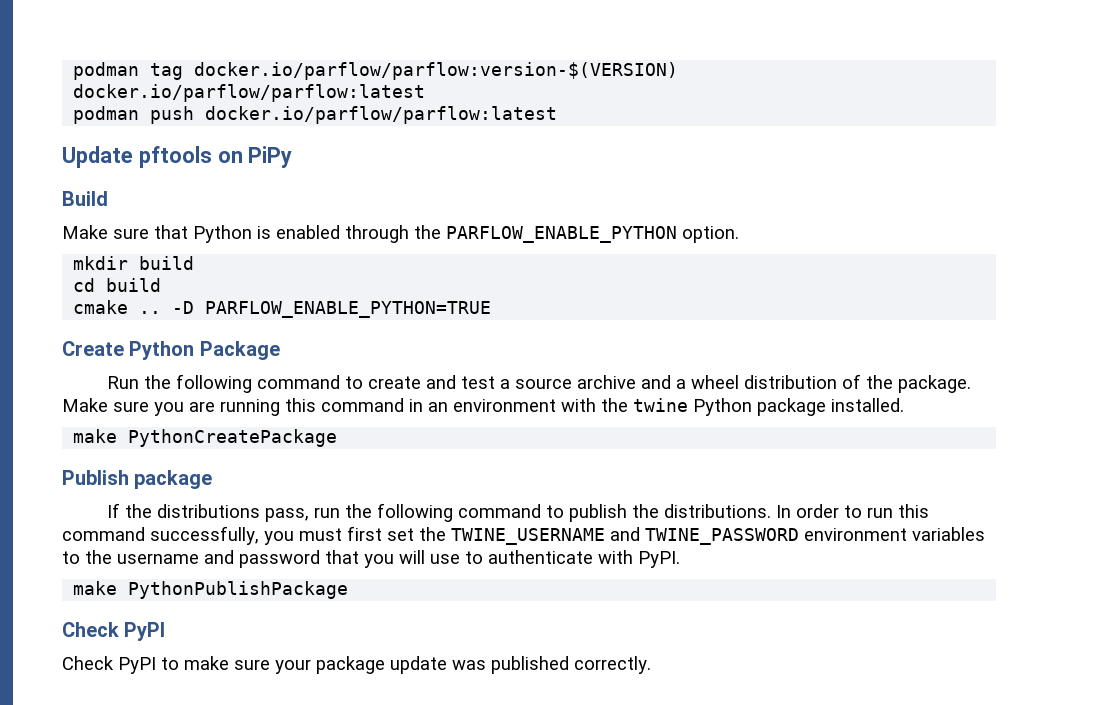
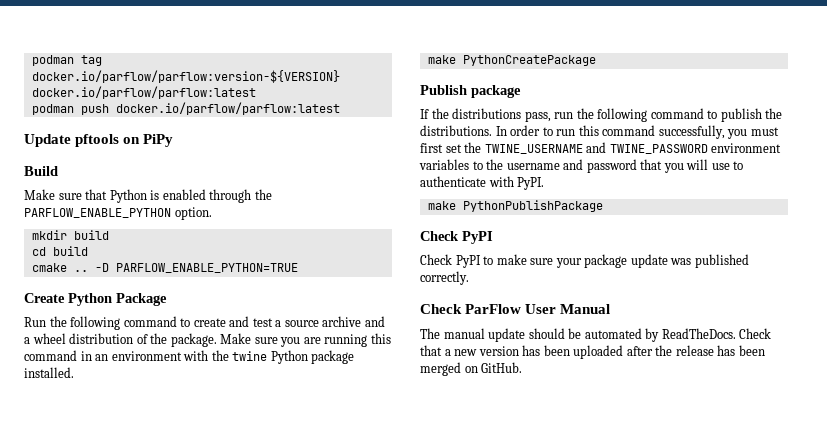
[194,62,679,80] docker.io/parflow/parflow:version-$(VERSION) -> [31,70,340,83] docker.io/parflow/parflow:version-${VERSION}
(651, 665) none -> [420,304,611,314] [420,328,772,342] [420,345,765,359] [420,362,523,376] // Check ParFlow User Manual // The manual update should be automated by ReadTheDocs. Check that a new version has been uploaded after the release has been merged on GitHub.

